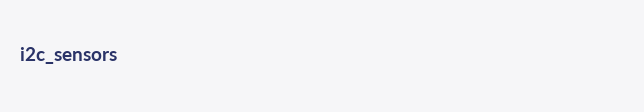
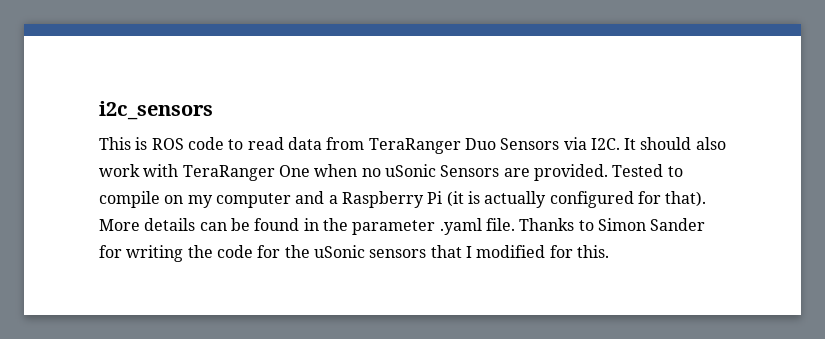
(117, 55) none -> [99,137,726,154] [99,164,683,181] [99,191,707,208] [99,218,706,235] [99,245,609,262] // This is ROS code to read data from TeraRanger Duo Sensors via I2C. It should also work with TeraRanger One when no uSonic Sensors are provided. Tested to compile on my computer and a Raspberry Pi (it is actually configured for that). More details can be found in the parameter .yaml file. Thanks to Simon Sander for writing the code for the uSonic sensors that I modified for this.

